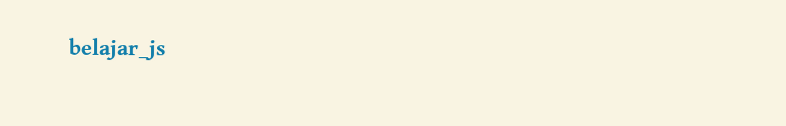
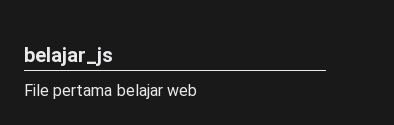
(166, 49) none -> [24,84,197,99] // File pertama belajar web

